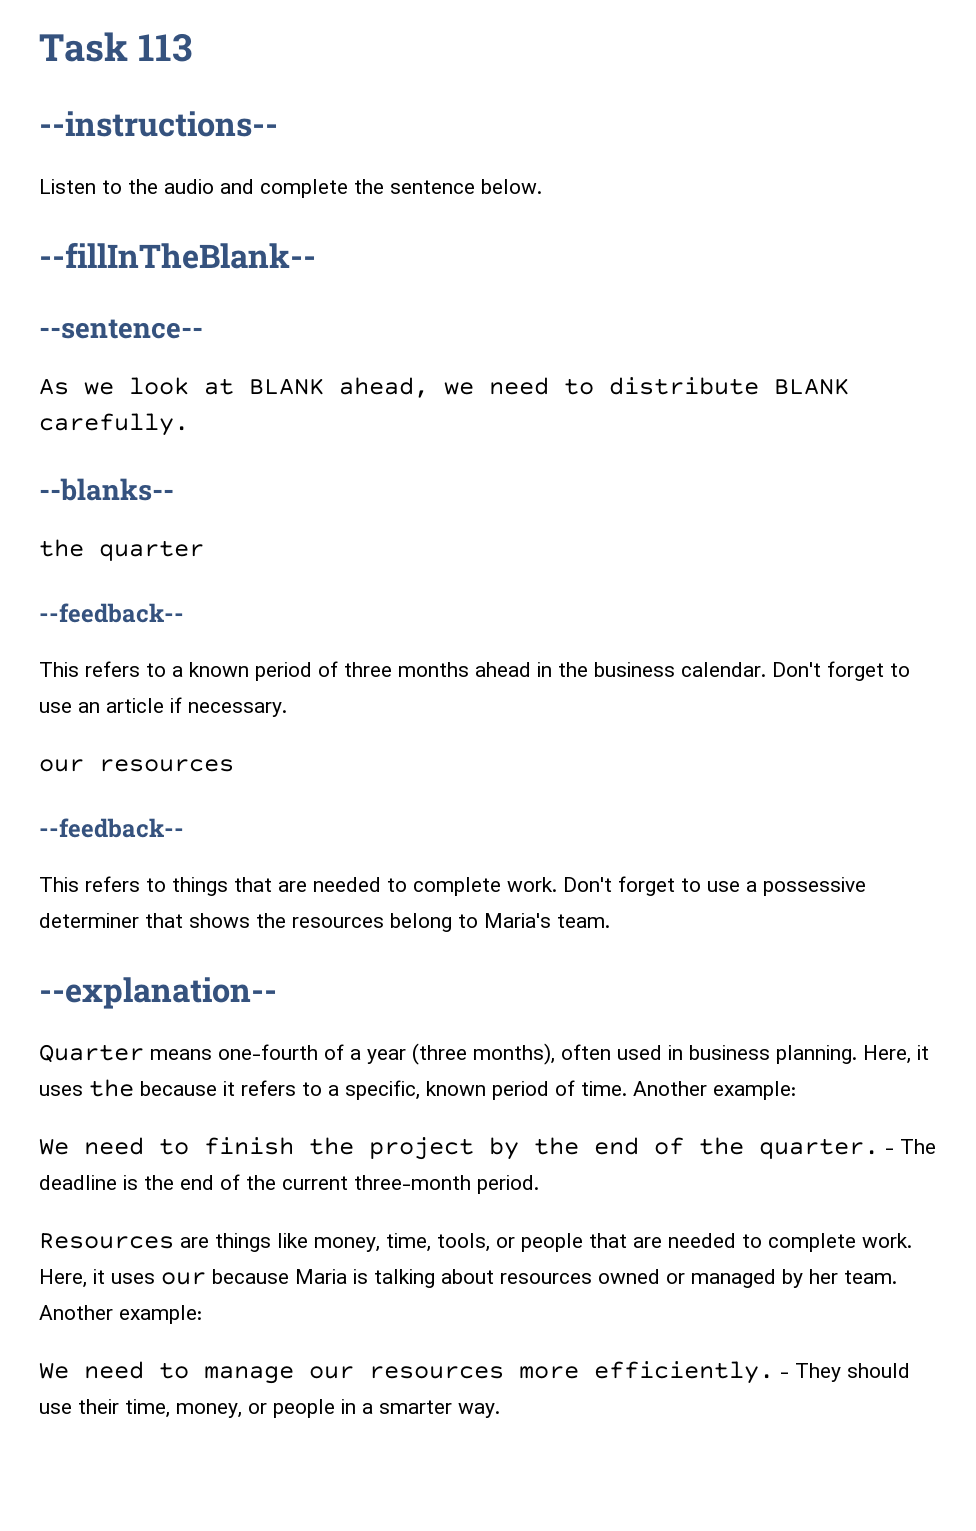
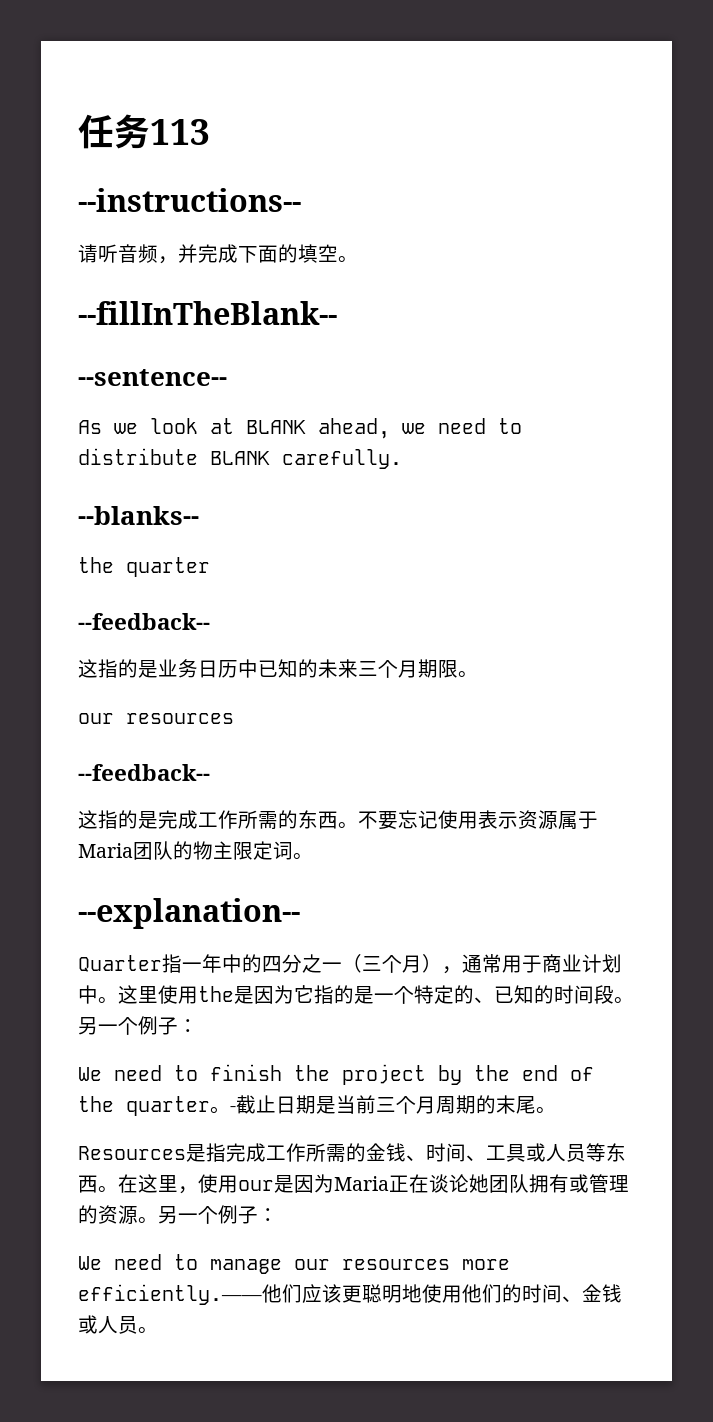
[39,32,128,62] Task -> [78,114,150,149] 任务
[39,179,542,198] Listen to the audio and complete the sentence below. -> [78,244,358,264] 请听音频，并完成下面的填空。
[39,661,910,681] [39,697,287,717] [39,759,234,772] [39,818,184,838] [39,876,866,896] [39,913,610,932] [39,977,277,1009] [39,1043,929,1065] [39,1079,796,1100] This refers to a known period of three months ahead in the business calendar. Don't forget to use an article if necessary. // our resources // --feedback-- // This refers to things that are needed to complete work. Don't forget to use a possessive determiner that shows the resources belong to Maria's team. // --explanation-- // Quarter means one-fourth of a year (three months), often used in business planning. Here, it uses the because it refers to a specific, known period of time. Another example: -> [78,659,478,678] [78,713,234,724] [78,764,210,781] [78,810,598,830] [78,841,313,860] [78,898,300,929] [78,954,622,974] [78,985,634,1004] [78,1016,198,1035] 这指的是业务日历中已知的未来三个月期限。 // our resources // --feedback-- // 这指的是完成工作所需的东西。不要忘记使用表示资源属于Maria团队的物主限定词。 // --explanation-- // Quarter指一年中的四分之一（三个月），通常用于商业计划中。这里使用the是因为它指的是一个特定的、已知的时间段。另一个例子：
[759,1138,936,1159] [39,1174,539,1194] [39,1233,912,1252] [39,1269,897,1288] [39,1305,202,1324] quarter. - The deadline is the end of the current three-month period. // Resources are things like money, time, tools, or people that are needed to complete work. Here, it uses our because Maria is talking about resources owned or managed by her team. Another example: -> [126,1095,556,1116] [78,1143,626,1162] [78,1174,629,1194] [78,1205,278,1225] quarter。-截止日期是当前三个月周期的末尾。 // Resources是指完成工作所需的金钱、时间、工具或人员等东西。在这里，使用our是因为Maria正在谈论她团队拥有或管理的资源。另一个例子：
[594,1361,910,1384] [39,1399,500,1418] efficiently. - They should use their time, money, or people in a smarter way. -> [78,1284,622,1305] [78,1315,158,1334] efficiently.——他们应该更聪明地使用他们的时间、金钱或人员。

